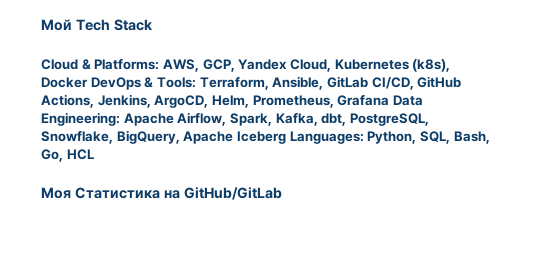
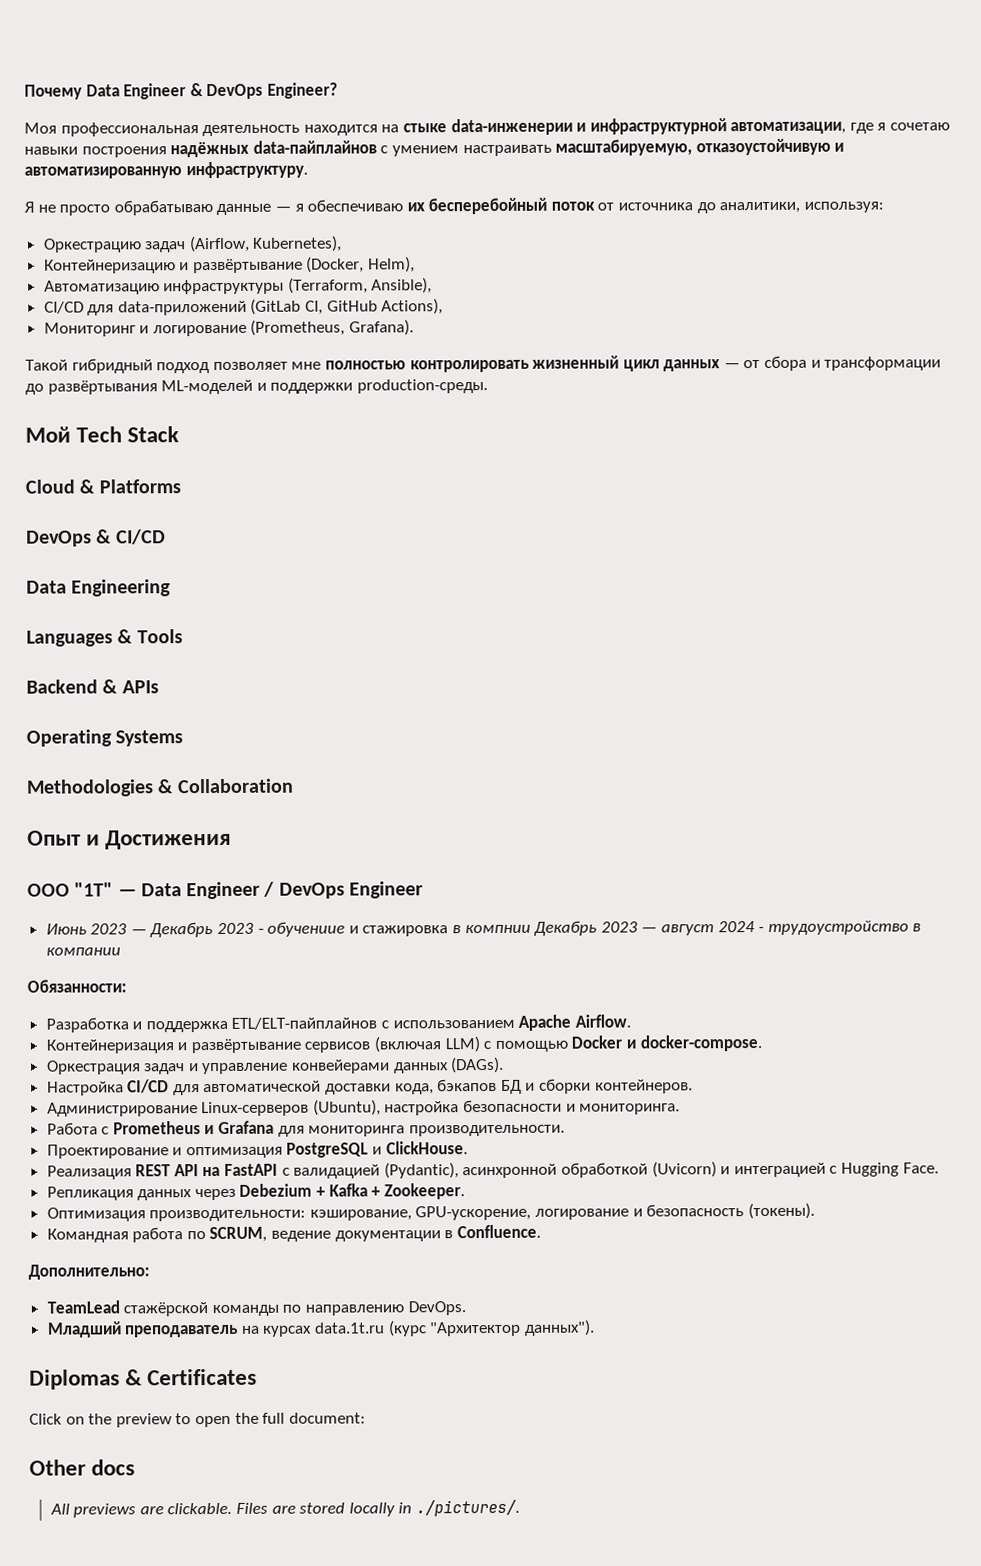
(41, 25) none -> [24,82,338,100] [24,118,951,137] [24,138,845,158] [24,161,308,179] [24,197,884,216] [43,235,343,253] [43,256,416,274] [43,277,433,295] [43,298,444,316] [43,319,415,337] [25,355,942,374] [25,379,488,395] Почему Data Engineer & DevOps Engineer? // Моя профессиональная деятельность находится на стыке data-инженерии и инфраструктурной автоматизации, где я сочетаю навыки построения надёжных data-пайплайнов с умением настраивать масштабируемую, отказоустойчивую и автоматизированную инфраструктуру. // Я не просто обрабатываю данные — я обеспечиваю их бесперебойный поток от источника до аналитики, используя: // Оркестрацию задач (Airflow, Kubernetes), // Контейнеризацию и развёртывание (Docker, Helm), // Автоматизацию инфраструктуры (Terraform, Ansible), // CI/CD для data-приложений (GitLab CI, GitHub Actions), // Мониторинг и логирование (Prometheus, Grafana). // Такой гибридный подход позволяет мне полностью контролировать жизненный цикл данных — от сбора и трансформации до развёртывания ML-моделей и поддержки production-среды. //
[94,59,451,72] [41,76,462,90] [41,94,423,108] [41,112,429,126] [41,130,490,144] [41,149,94,162] [41,187,282,200] Platforms: AWS, GCP, Yandex Cloud, Kubernetes (k8s), Docker DevOps & Tools: Terraform, Ansible, GitLab CI/CD, GitHub Actions, Jenkins, ArgoCD, Helm, Prometheus, Grafana Data Engineering: Apache Airflow, Spark, Kafka, dbt, PostgreSQL, Snowflake, BigQuery, Apache Iceberg Languages: Python, SQL, Bash, Go, HCL // Моя Статистика на GitHub/GitLab -> [98,479,181,494] [26,529,166,547] [26,579,172,597] [26,629,183,647] [26,679,159,694] [26,729,184,747] [26,778,294,797] [27,829,232,850] [27,881,423,900] [45,920,922,938] [45,947,121,956] [27,979,127,993] [45,1014,631,1033] [45,1035,762,1054] [46,1056,505,1075] [46,1078,693,1096] [46,1099,681,1117] [46,1120,565,1137] [46,1141,468,1159] [46,1161,939,1180] [46,1183,465,1201] [46,1202,815,1222] [46,1224,541,1243] [28,1264,150,1280] [46,1300,466,1317] [46,1319,595,1338] [29,1368,258,1390] [29,1412,366,1428] [29,1459,136,1476] [49,1499,520,1518] Platforms // DevOps & CI/CD // Data Engineering // Languages & Tools // Backend & APIs // Operating Systems // Methodologies & Collaboration // Опыт и Достижения // ООО "1Т" — Data Engineer / DevOps Engineer // Июнь 2023 — Декабрь 2023 - обучениие и стажировка в компнии Декабрь 2023 — август 2024 - трудоустройство в компании // Обязанности: // Разработка и поддержка ETL/ELT-пайплайнов с использованием Apache Airflow. // Контейнеризация и развёртывание сервисов (включая LLM) с помощью Docker и docker-compose. // Оркестрация задач и управление конвейерами данных (DAGs). // Настройка CI/CD для автоматической доставки кода, бэкапов БД и сборки контейнеров. // Администрирование Linux-серверов (Ubuntu), настройка безопасности и мониторинга. // Работа с Prometheus и Grafana для мониторинга производительности. // Проектирование и оптимизация PostgreSQL и ClickHouse. // Реализация REST API на FastAPI с валидацией (Pydantic), асинхронной обработкой (Uvicorn) и интеграцией с Hugging Face. // Репликация данных через Debezium + Kafka + Zookeeper. // Оптимизация производительности: кэширование, GPU-ускорение, логирование и безопасность (токены). // Командная работа по SCRUM, ведение документации в Confluence. // Дополнительно: // TeamLead стажёрской команды по направлению DevOps. // Младший преподаватель на курсах data.1t.ru (курс "Архитектор данных"). // Diplomas & Certificates // Click on the preview to open the full document: // Other docs // All previews are clickable. Files are stored locally in ./pictures/.

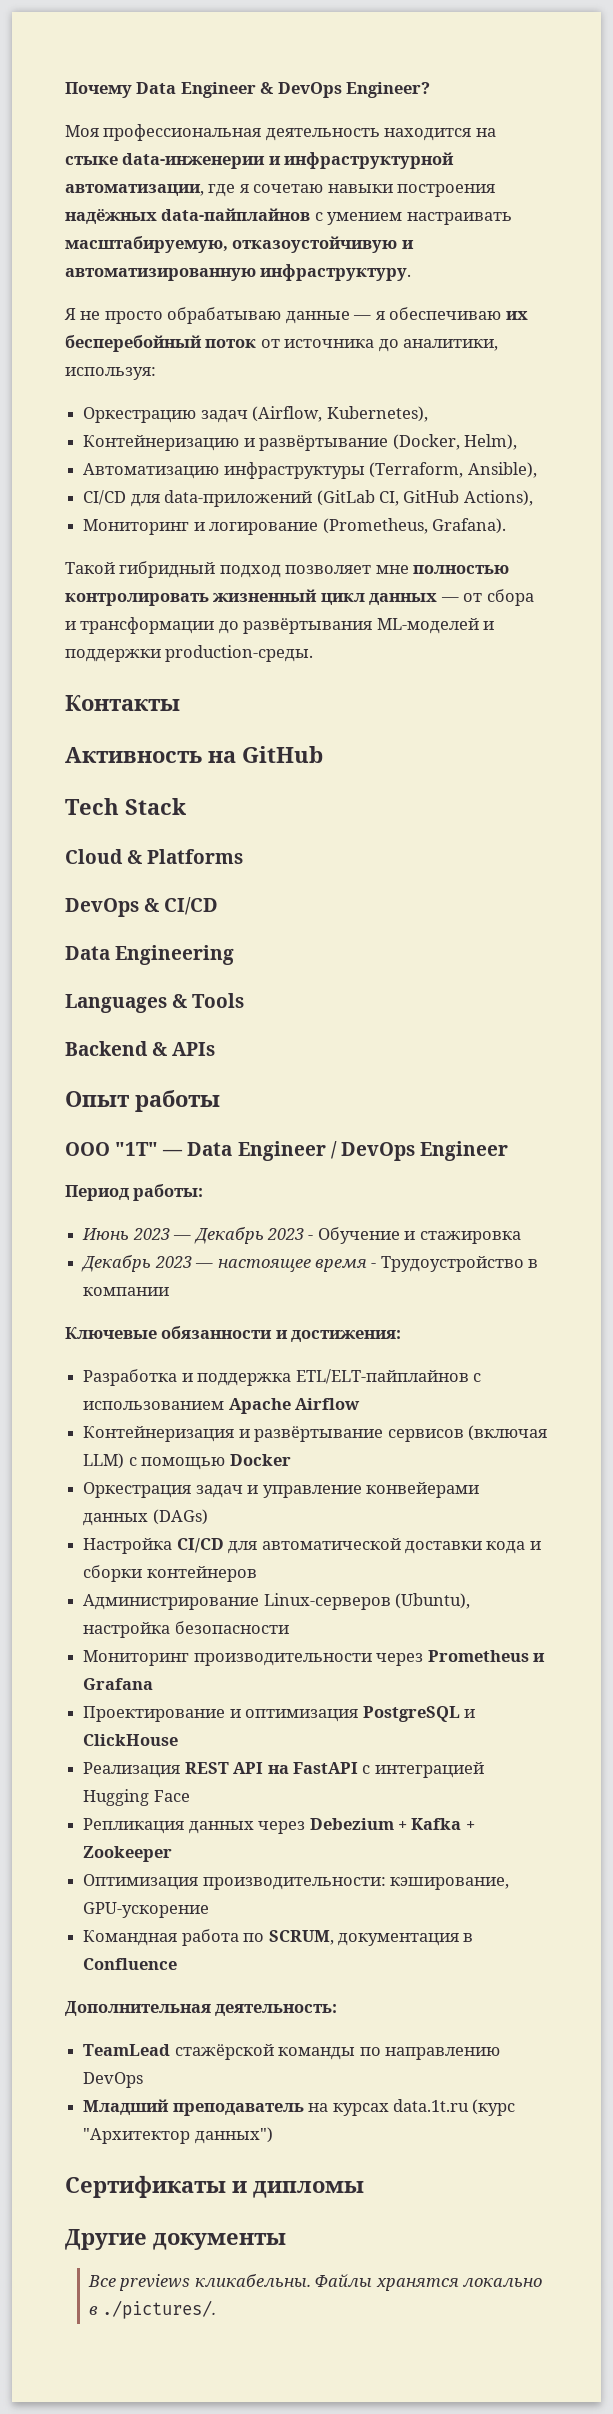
[25,426,71,443] Мой -> [65,695,180,711] [65,746,323,763] Контакты // Активность на GitHub //
[26,729,184,747] [26,778,294,797] // Operating Systems // Methodologies & Collaboration -> (216, 1049) none
[86,829,232,850] и Достижения -> [135,1090,220,1112] работы
(423, 890) none -> [65,1184,204,1201] // Период работы:
[267,921,346,937] обучениие -> [317,1227,400,1244] Обучение
[452,924,531,934] в компнии -> (521, 1237) //
[660,920,922,936] [45,947,121,956] [27,979,127,993] август 2024 - трудоустройство в компании // Обязанности: -> [217,1256,539,1272] [83,1287,170,1296] [65,1326,402,1342] настоящее время - Трудоустройство в компании // Ключевые обязанности и достижения:
[574,1014,631,1028] Airflow. -> [295,1398,361,1410] Airflow
[626,1035,762,1052] и docker-compose. -> (291, 1460) none
[451,1056,505,1074] (DAGs). -> [152,1509,208,1525] (DAGs)
[394,1078,522,1095] кода, бэкапов БД -> [486,1541,526,1554] кода
[594,1079,693,1094] контейнеров. -> [146,1566,257,1582] контейнеров
[565,1103,681,1115] [46,1122,110,1135] и мониторинга. // Работа с -> [83,1650,424,1666] // Мониторинг производительности через
[277,1124,565,1137] для мониторинга производительности. -> (154, 1684) none
[385,1141,468,1155] ClickHouse. -> [83,1734,179,1746] ClickHouse
[293,1161,939,1179] валидацией (Pydantic), асинхронной обработкой (Uvicorn) и интеграцией с Hugging Face. -> [374,1762,484,1778] [83,1789,190,1806] интеграцией Hugging Face
[383,1183,465,1200] Zookeeper. -> [83,1846,173,1862] Zookeeper
[415,1202,815,1221] GPU-ускорение, логирование и безопасность (токены). -> [83,1902,210,1918] GPU-ускорение
[271,1224,541,1242] [28,1264,150,1280] ведение документации в Confluence. // Дополнительно: -> [337,1933,474,1946] [83,1958,178,1970] [65,2001,338,2016] документация в Confluence // Дополнительная деятельность:
[407,1301,466,1316] DevOps. -> [83,2072,144,2088] DevOps
[523,1319,595,1336] [29,1368,258,1390] [29,1412,366,1428] [29,1459,136,1476] [49,1502,413,1518] данных"). // Diplomas & Certificates // Click on the preview to open the full document: // Other docs // All previews are clickable. Files are stored locally in -> [194,2127,273,2144] [65,2175,364,2198] [65,2229,286,2250] [88,2274,543,2291] [89,2306,99,2315] данных") // Сертификаты и дипломы // Другие документы // Все previews кликабельны. Файлы хранятся локально в

